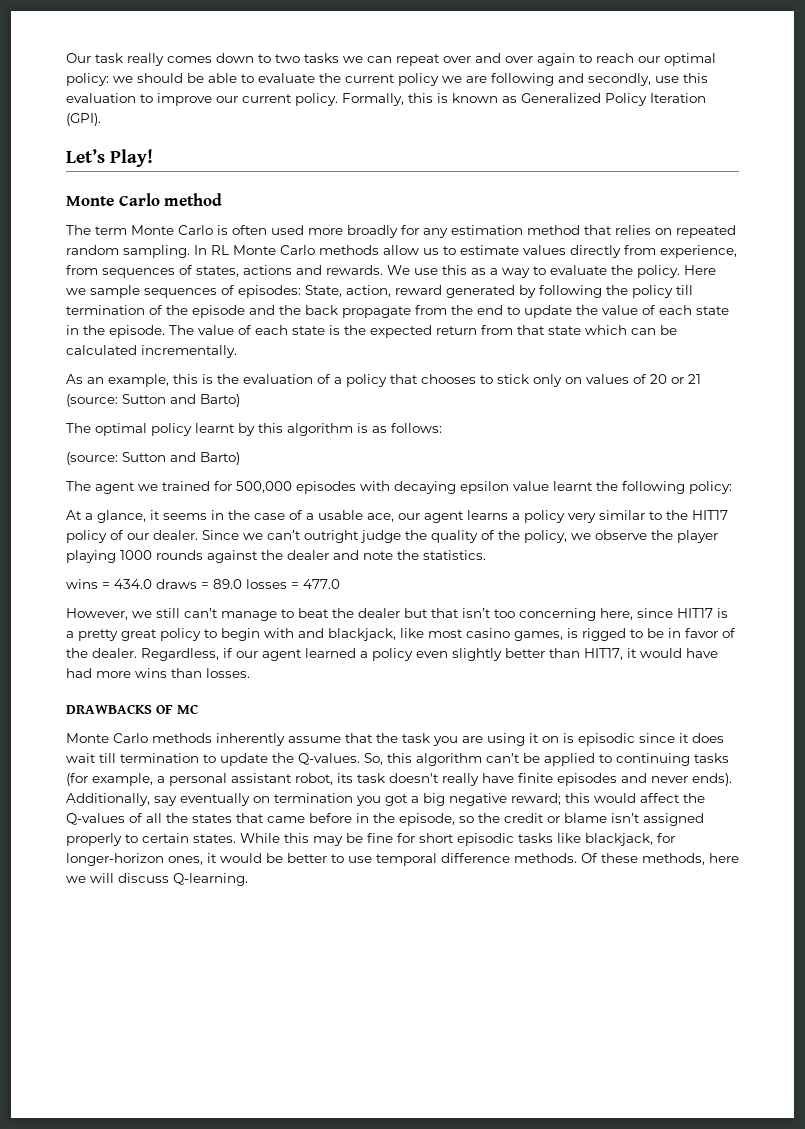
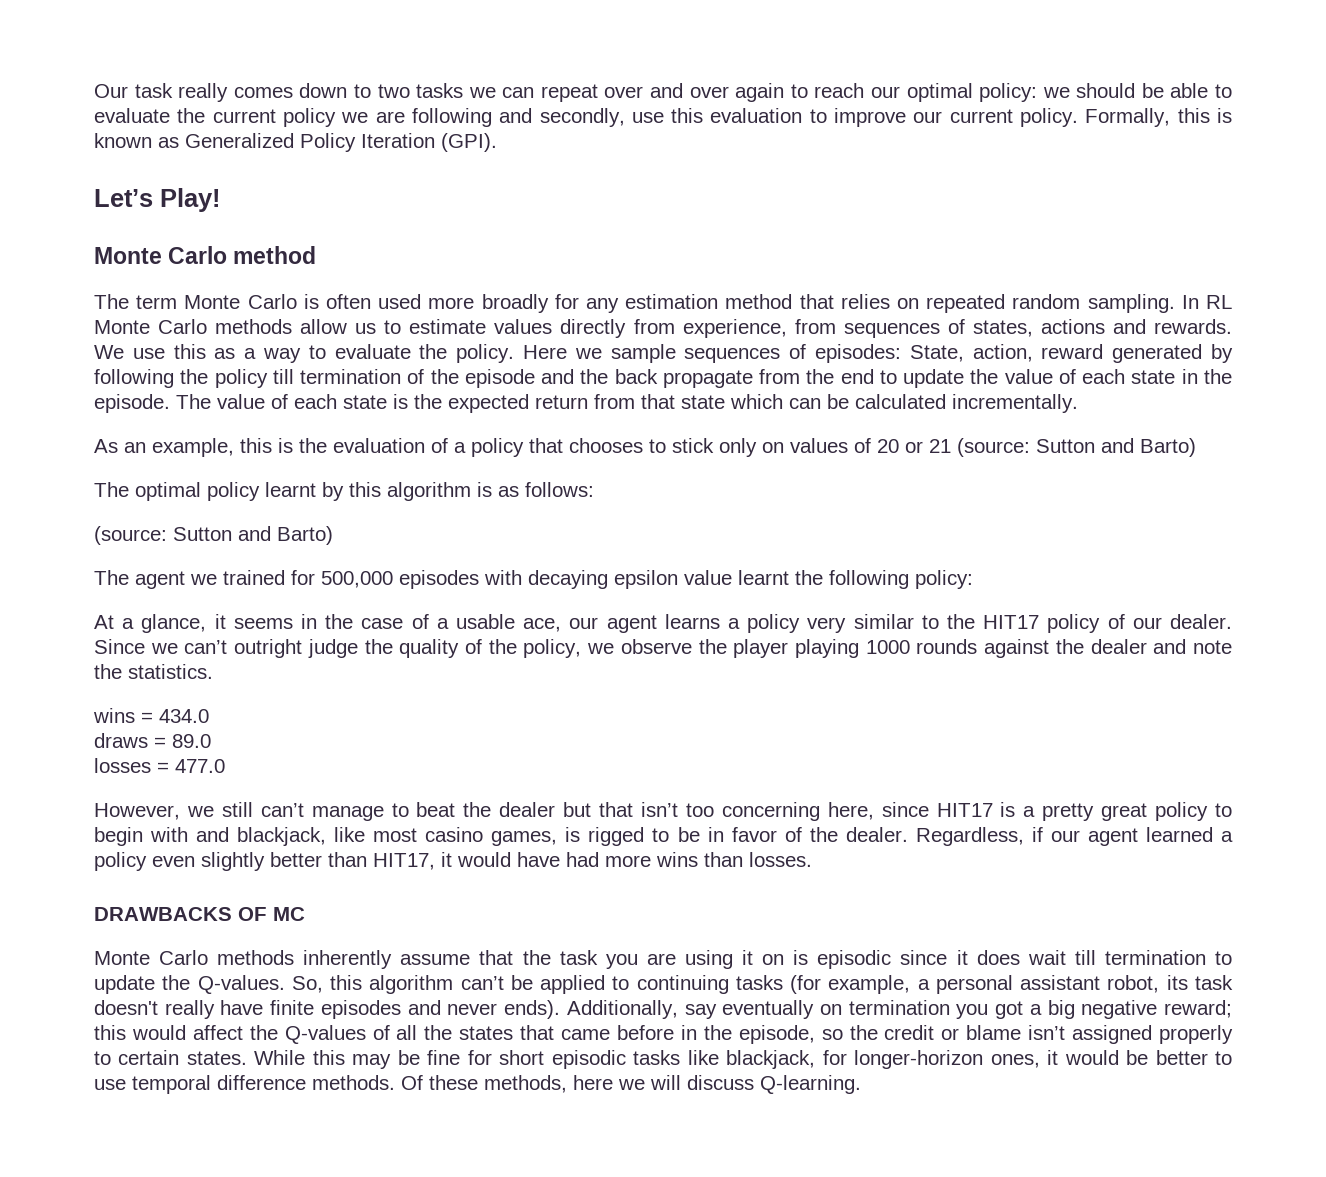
(152, 584) none -> (209, 716) //
(242, 584) none -> (211, 741) //

